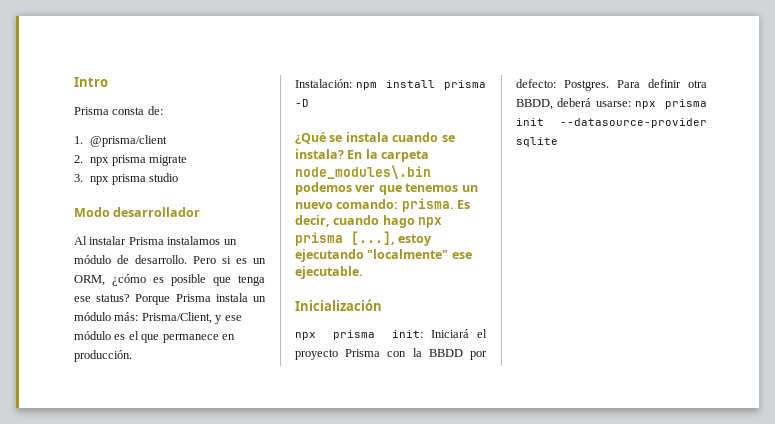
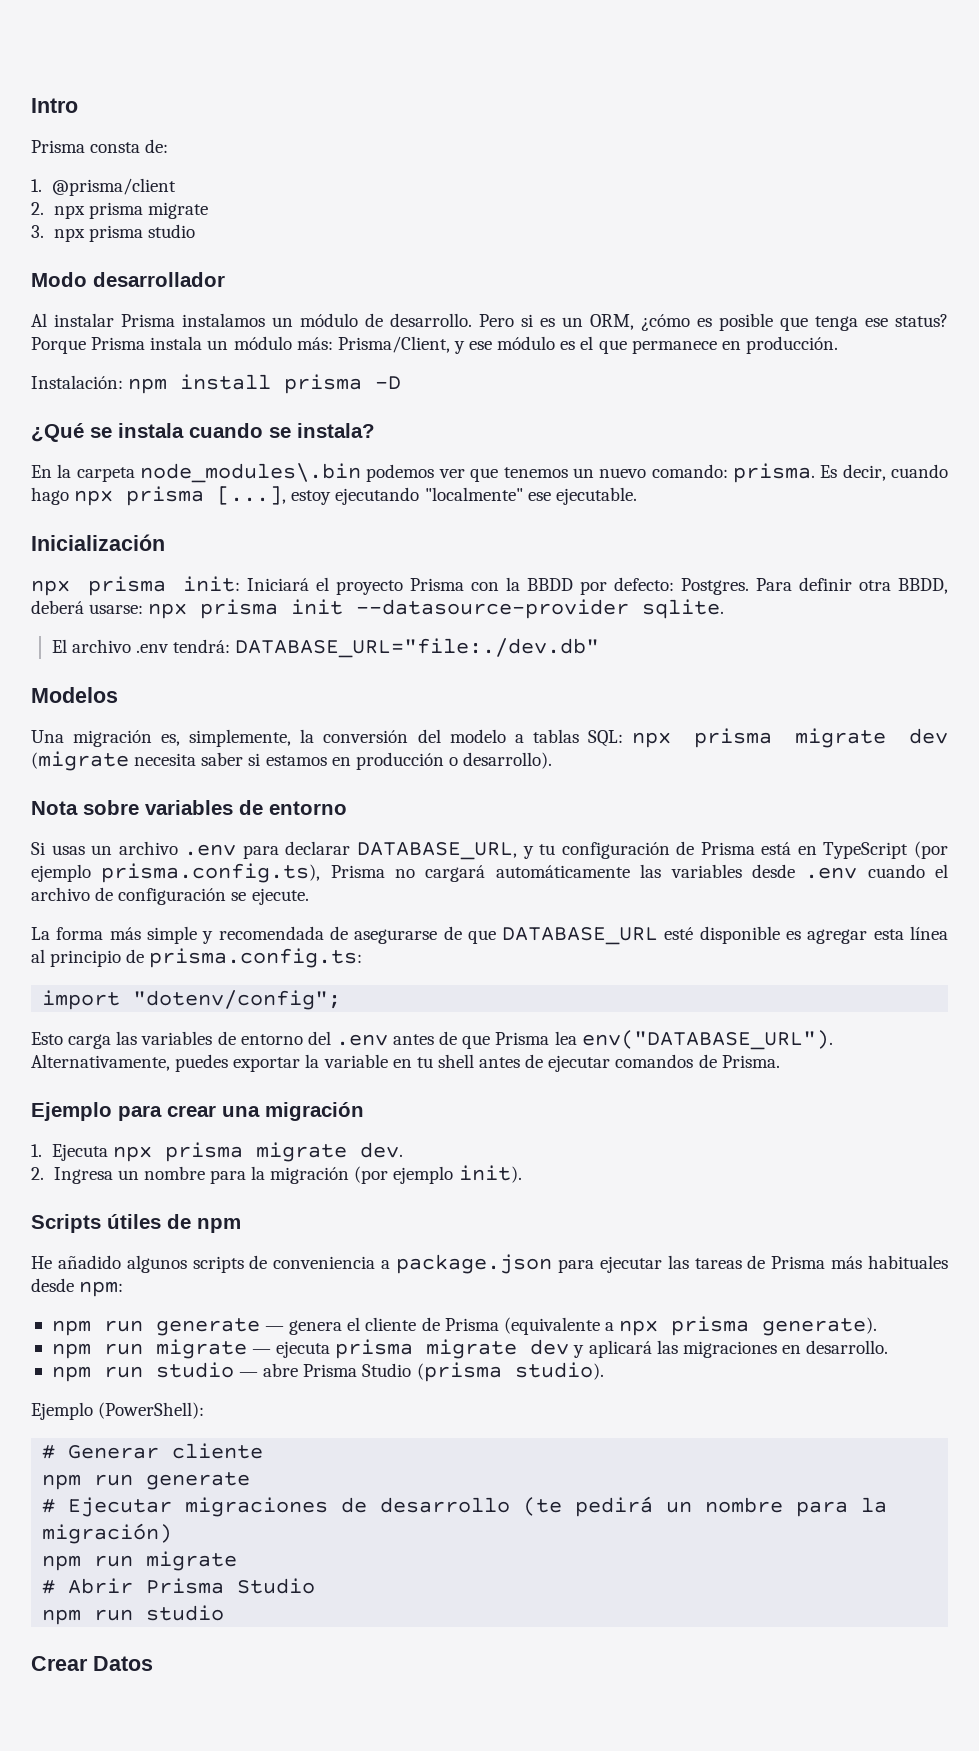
(344, 154) none -> (375, 430) //
[516,137,558,147] sqlite -> [642,599,725,619] [51,638,600,658] [31,687,118,703] [31,728,949,748] [31,751,553,771] [31,800,347,815] [31,841,948,860] [31,863,949,883] [31,887,309,905] [31,926,948,945] [31,948,363,968] [42,990,342,1010] [31,1030,833,1050] [31,1054,780,1072] [31,1102,364,1121] [31,1142,404,1162] [31,1165,522,1184] [31,1214,241,1233] [31,1254,949,1274] [31,1278,124,1297] [51,1316,878,1336] [51,1339,889,1359] [51,1362,604,1382] [31,1402,205,1420] [42,1443,264,1459] [42,1472,251,1490] [42,1496,888,1517] [42,1523,173,1544] [42,1551,238,1571] [42,1578,316,1594] [42,1605,225,1625] [31,1656,153,1671] sqlite. // El archivo .env tendrá: DATABASE_URL="file:./dev.db" // Modelos // Una migración es, simplemente, la conversión del modelo a tablas SQL: npx prisma migrate dev (migrate necesita saber si estamos en producción o desarrollo). // Nota sobre variables de entorno // Si usas un archivo .env para declarar DATABASE_URL, y tu configuración de Prisma está en TypeScript (por ejemplo prisma.config.ts), Prisma no cargará automáticamente las variables desde .env cuando el archivo de configuración se ejecute. // La forma más simple y recomendada de asegurarse de que DATABASE_URL esté disponible es agregar esta línea al principio de prisma.config.ts: // import "dotenv/config"; // Esto carga las variables de entorno del .env antes de que Prisma lea env("DATABASE_URL"). Alternativamente, puedes exportar la variable en tu shell antes de ejecutar comandos de Prisma. // Ejemplo para crear una migración // 1. Ejecuta npx prisma migrate dev. // 2. Ingresa un nombre para la migración (por ejemplo init). // Scripts útiles de npm // He añadido algunos scripts de conveniencia a package.json para ejecutar las tareas de Prisma más habituales desde npm: // npm run generate — genera el cliente de Prisma (equivalente a npx prisma generate). // npm run migrate — ejecuta prisma migrate dev y aplicará las migraciones en desarrollo. // npm run studio — abre Prisma Studio (prisma studio). // Ejemplo (PowerShell): // # Generar cliente // npm run generate // # Ejecutar migraciones de desarrollo (te pedirá un nombre para la migración) // npm run migrate // # Abrir Prisma Studio // npm run studio // Crear Datos

